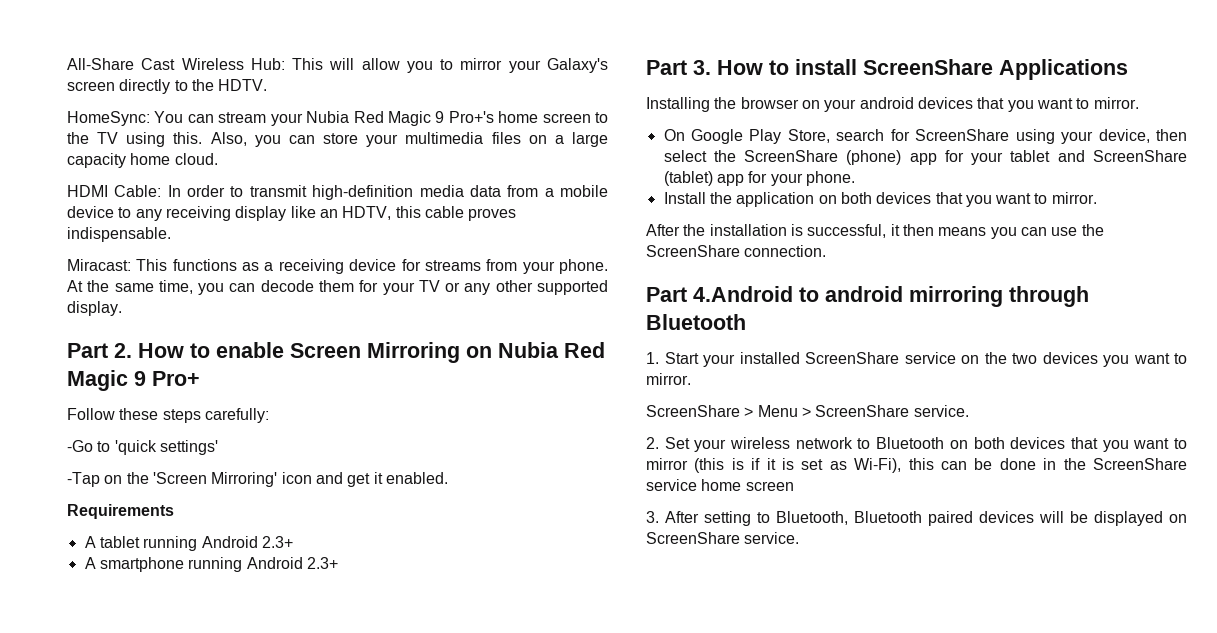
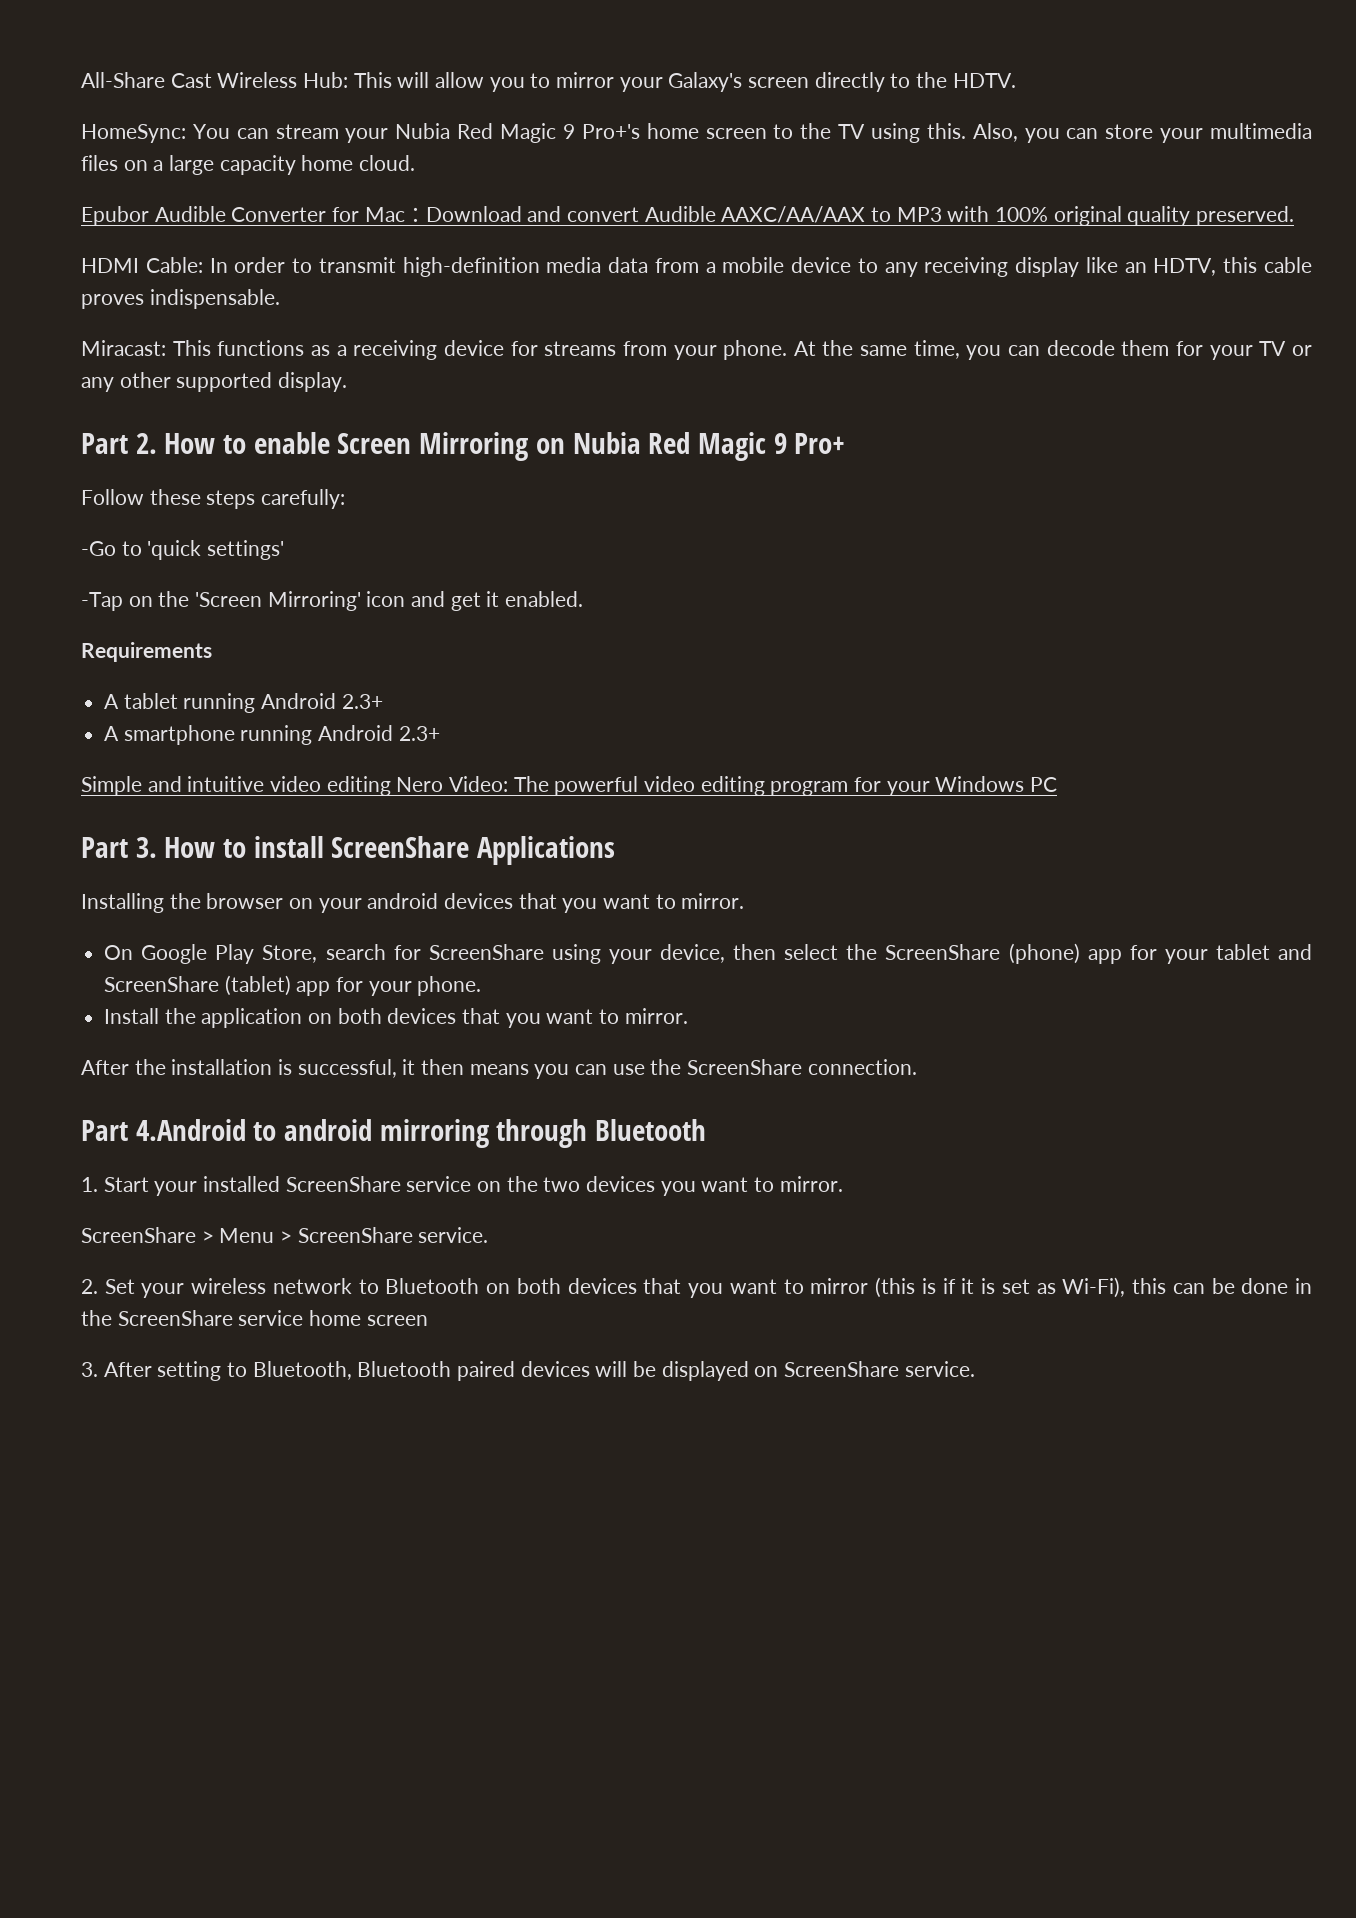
(218, 159) none -> [81,206,1295,226] // Epubor Audible Converter for Mac：Download and convert Audible AAXC/AA/AAX to MP3 with 100% original quality preserved.
(338, 563) none -> [81,776,1058,796] // Simple and intuitive video editing Nero Video: The powerful video editing program for your Windows PC

